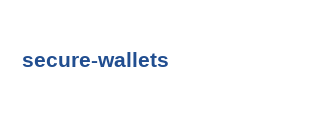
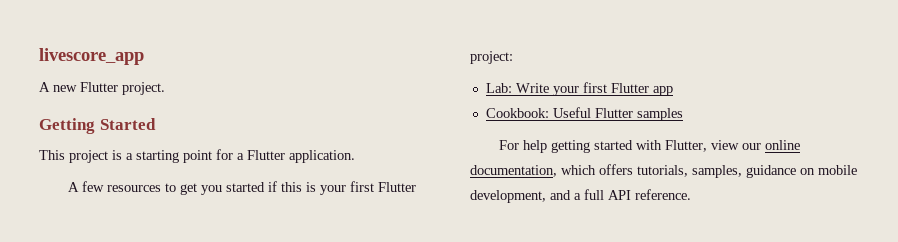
[22,52,169,67] secure-wallets -> [39,48,144,65] [39,82,165,95] [39,118,156,134] [39,149,355,163] [67,181,416,195] [470,51,513,64] [485,82,673,96] [485,107,683,121] [498,140,800,153] [470,164,857,178] [470,189,691,203] livescore_app // A new Flutter project. // Getting Started // This project is a starting point for a Flutter application. // A few resources to get you started if this is your first Flutter project: // Lab: Write your first Flutter app // Cookbook: Useful Flutter samples // For help getting started with Flutter, view our online documentation, which offers tutorials, samples, guidance on mobile development, and a full API reference.

